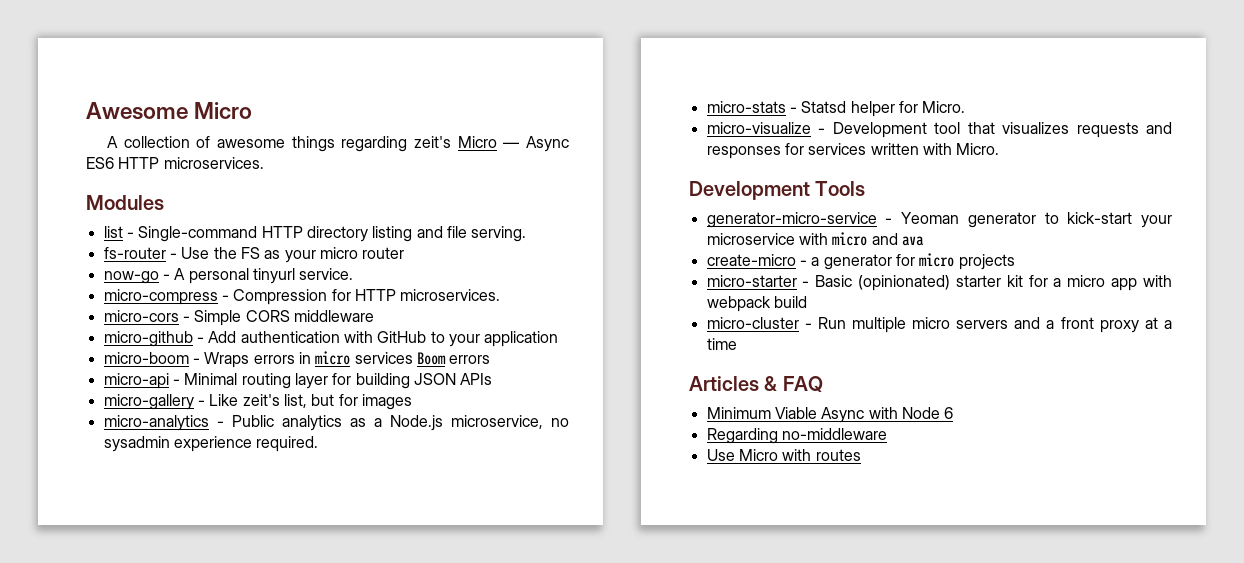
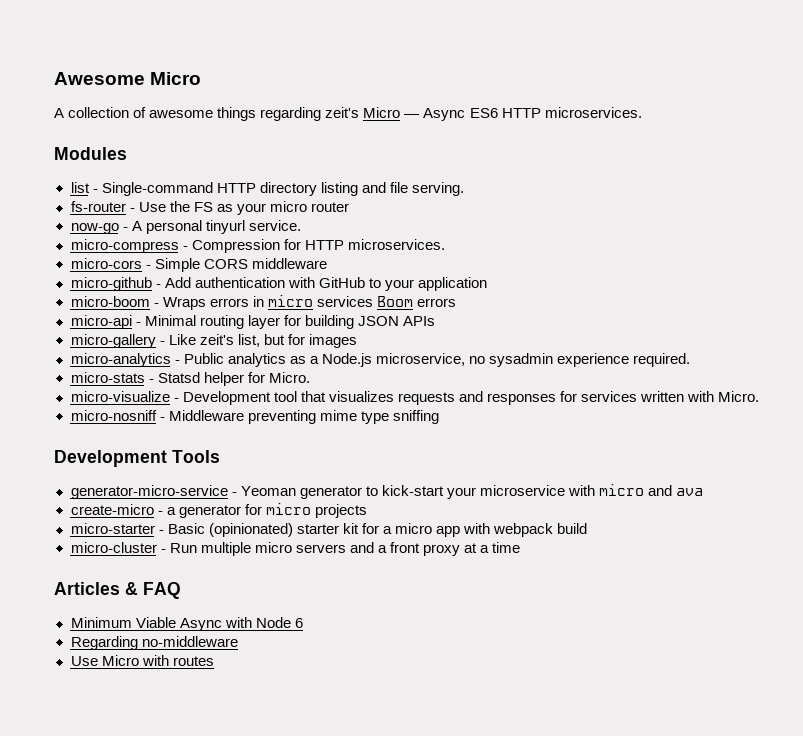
(1000, 149) none -> [70,410,439,424] // micro-nosniff - Middleware preventing mime type sniffing

